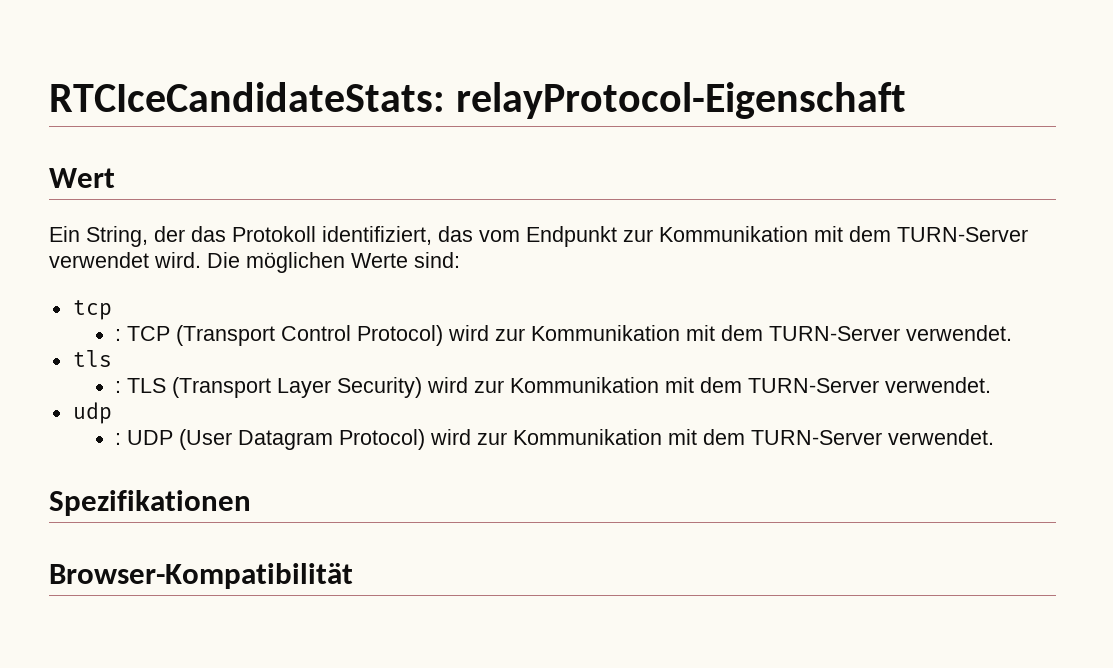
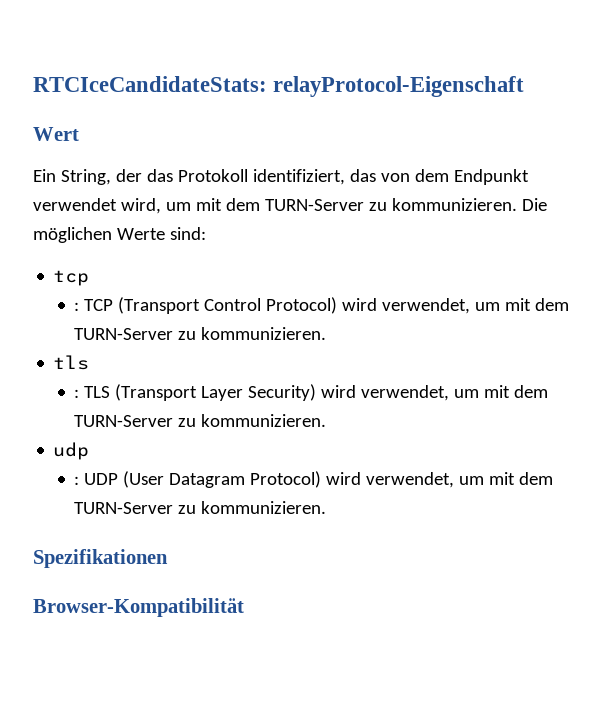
[479,226,1028,247] [49,252,201,268] vom Endpunkt zur Kommunikation mit dem TURN-Server verwendet wird. -> [380,169,529,185] [33,198,517,214] von dem Endpunkt verwendet wird, um mit dem TURN-Server zu kommunizieren.
[495,325,1013,341] zur Kommunikation mit dem TURN-Server verwendet. -> [382,298,570,314] [74,327,327,340] verwendet, um mit dem TURN-Server zu kommunizieren.
[474,377,992,393] zur Kommunikation mit dem TURN-Server verwendet. -> [361,385,549,401] [74,414,327,427] verwendet, um mit dem TURN-Server zu kommunizieren.
[477,429,995,445] zur Kommunikation mit dem TURN-Server verwendet. -> [366,472,554,488] [74,501,327,514] verwendet, um mit dem TURN-Server zu kommunizieren.

